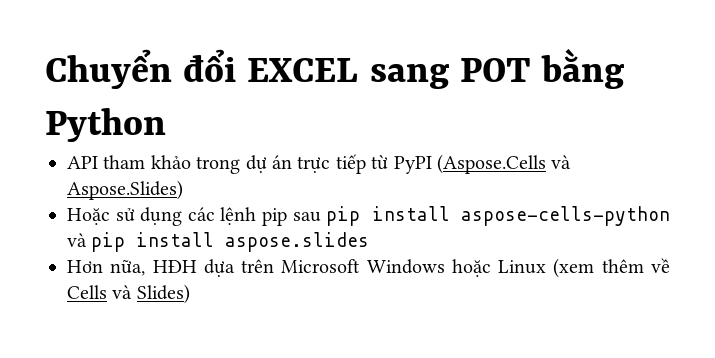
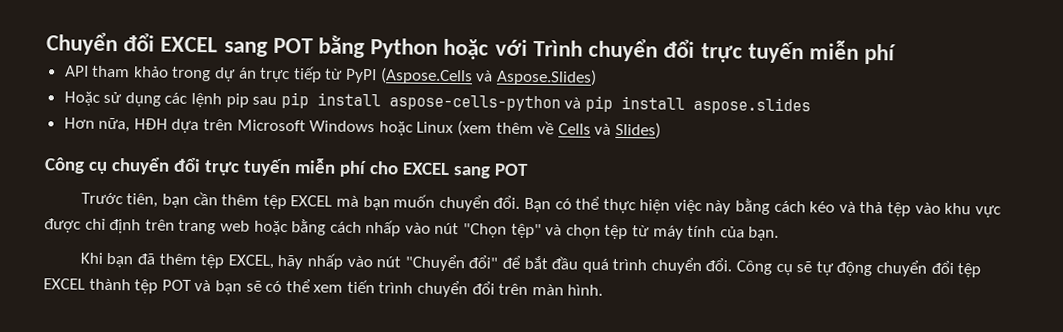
(166, 125) none -> [443,38,897,65] hoặc với Trình chuyển đổi trực tuyến miễn phí
(190, 294) none -> [44,157,529,179] [80,191,1001,218] [44,218,780,241] [79,252,982,278] [43,278,604,298] // Công cụ chuyển đổi trực tuyến miễn phí cho EXCEL sang POT // Trước tiên, bạn cần thêm tệp EXCEL mà bạn muốn chuyển đổi. Bạn có thể thực hiện việc này bằng cách kéo và thả tệp vào khu vực được chỉ định trên trang web hoặc bằng cách nhấp vào nút "Chọn tệp" và chọn tệp từ máy tính của bạn. // Khi bạn đã thêm tệp EXCEL, hãy nhấp vào nút "Chuyển đổi" để bắt đầu quá trình chuyển đổi. Công cụ sẽ tự động chuyển đổi tệp EXCEL thành tệp POT và bạn sẽ có thể xem tiến trình chuyển đổi trên màn hình.

